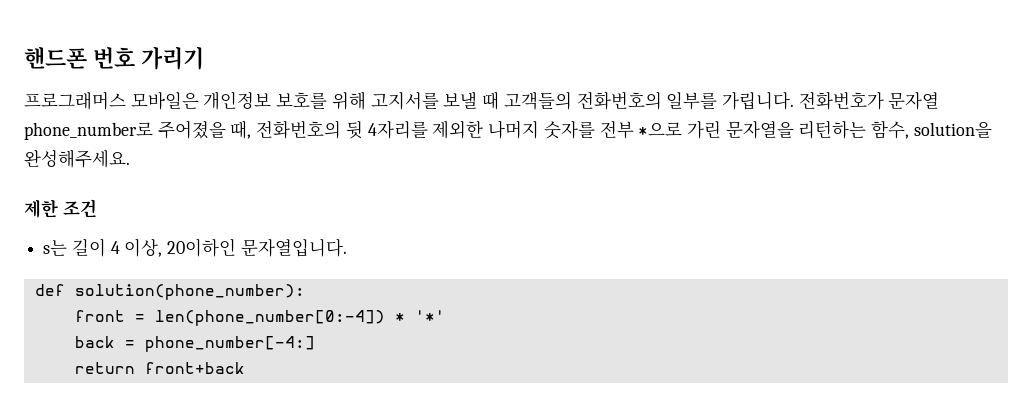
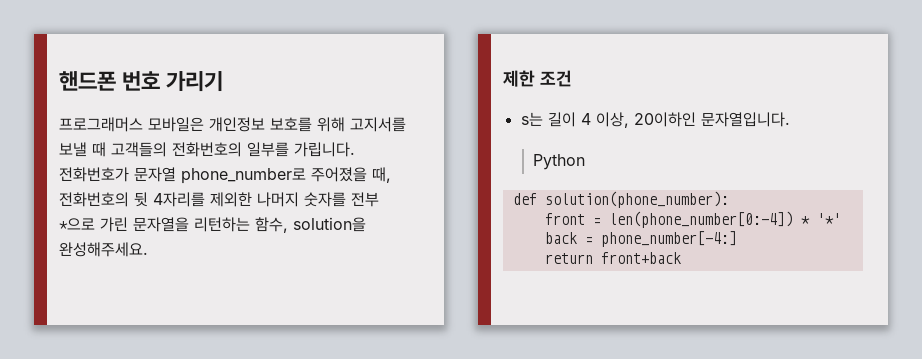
(347, 247) none -> [532,154,585,170] // Python

